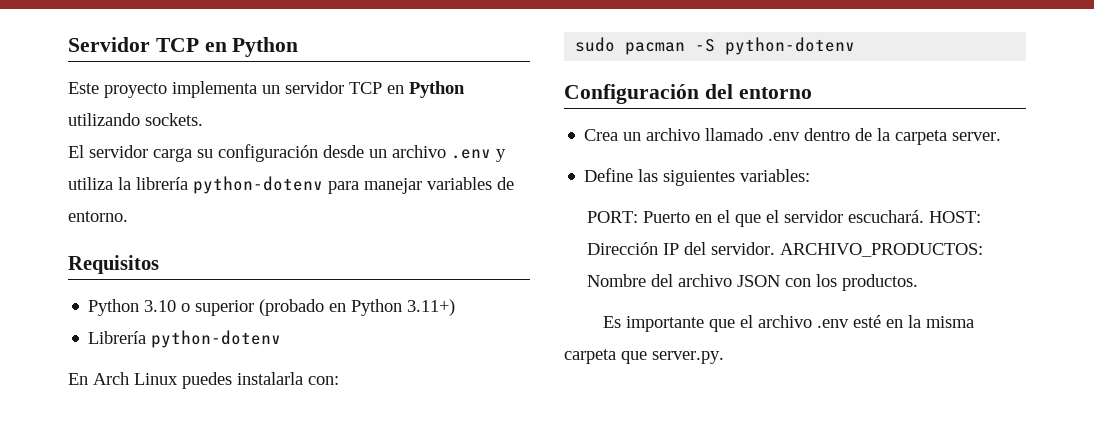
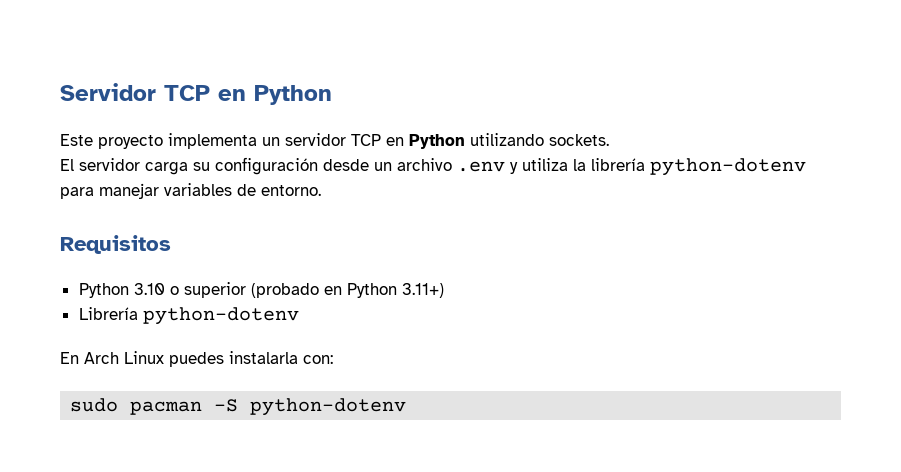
[564,84,812,104] [584,128,1002,145] [584,168,811,186] [587,210,982,227] [587,242,984,257] [587,274,919,291] [602,315,974,332] [564,349,724,364] // Configuración del entorno // Crea un archivo llamado .env dentro de la carpeta server. // Define las siguientes variables: // PORT: Puerto en el que el servidor escuchará. HOST: Dirección IP del servidor. ARCHIVO_PRODUCTOS: Nombre del archivo JSON con los productos. // Es importante que el archivo .env esté en la misma carpeta que server.py. -> (407, 407) none

